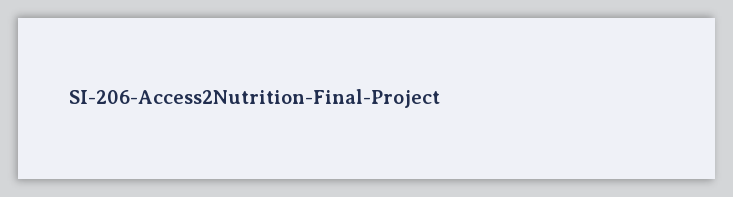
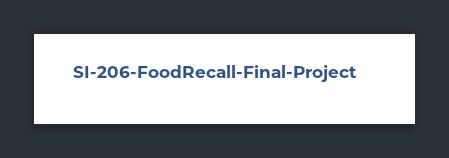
[69,89,440,108] SI-206-Access2Nutrition-Final-Project -> [73,65,357,82] SI-206-FoodRecall-Final-Project

